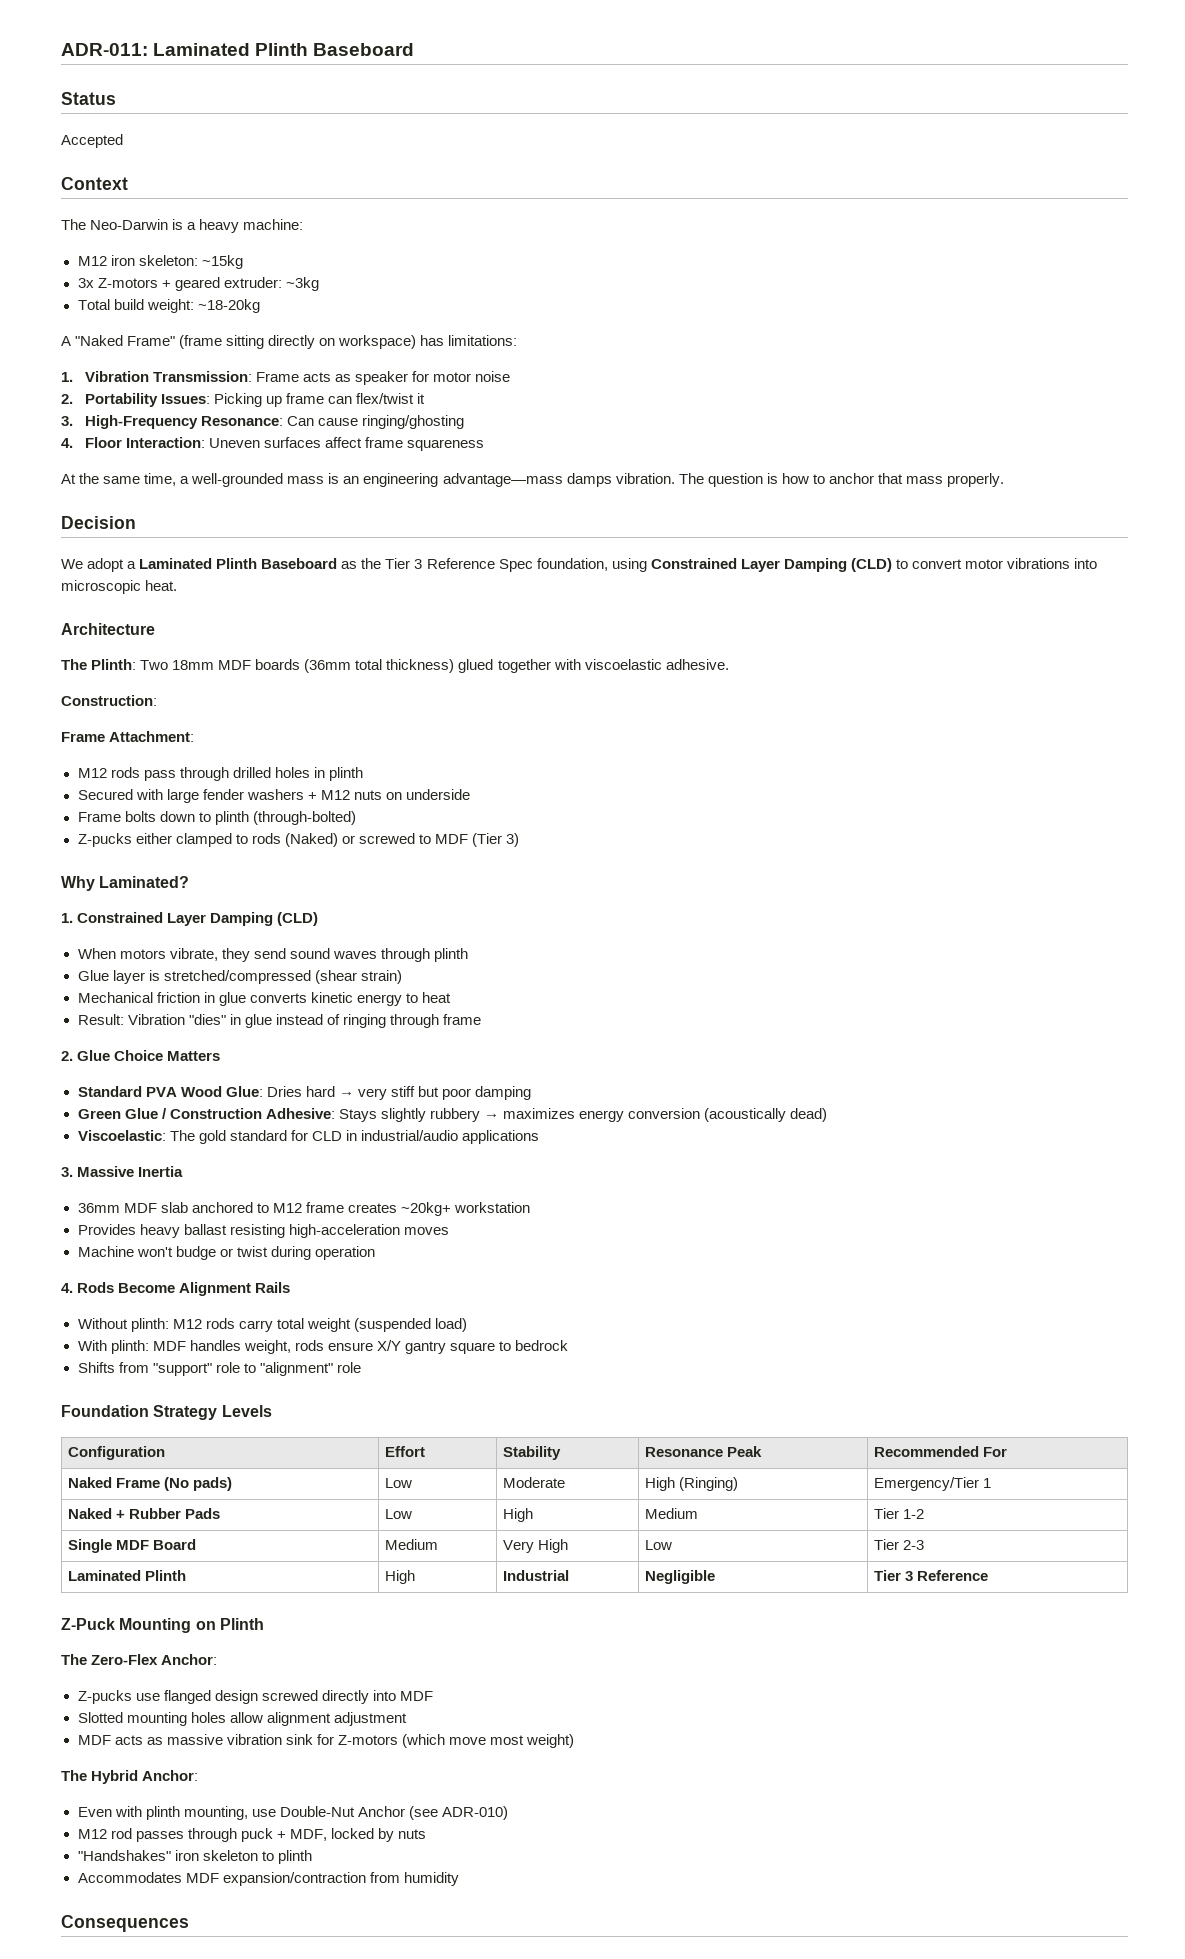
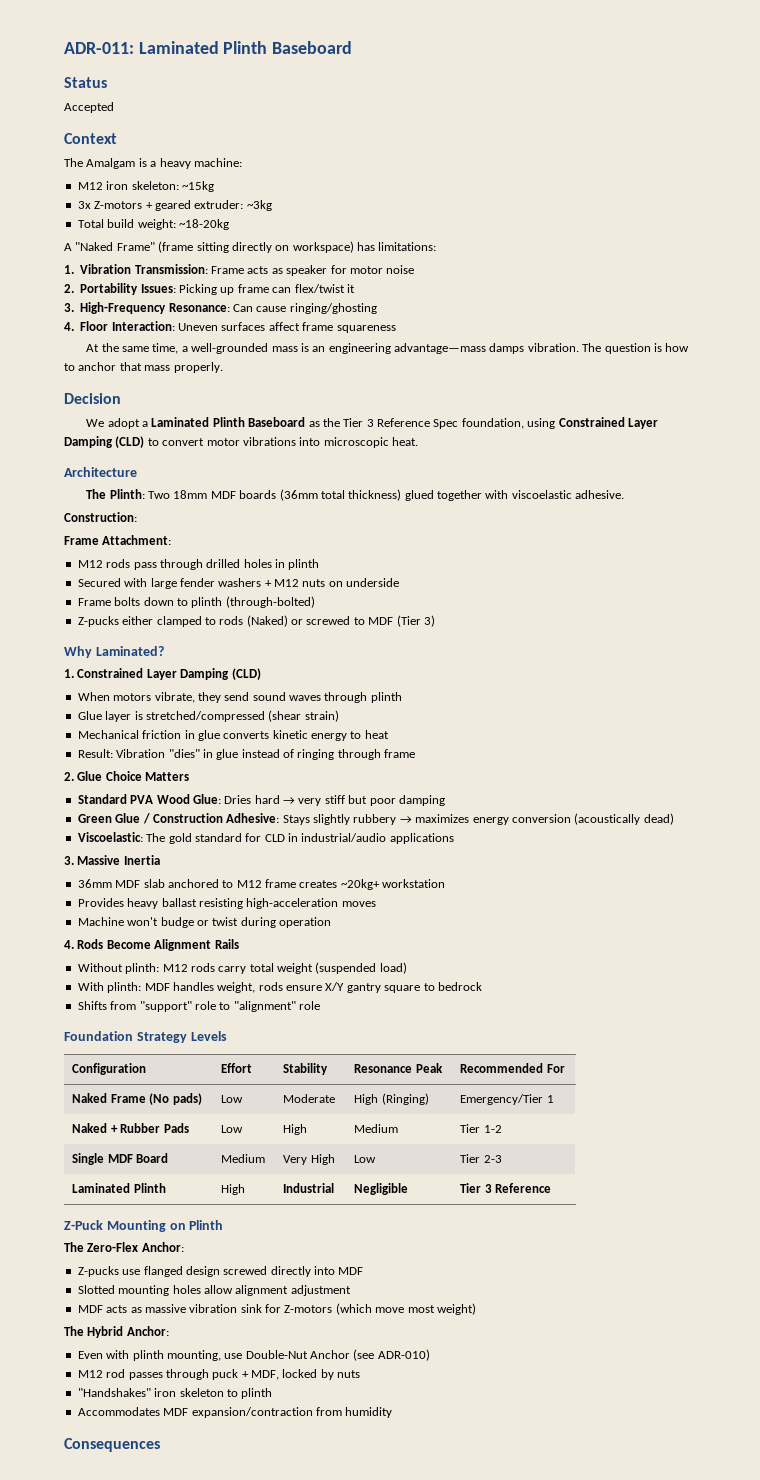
[90,219,169,230] Neo-Darwin -> [86,158,136,169] Amalgam

